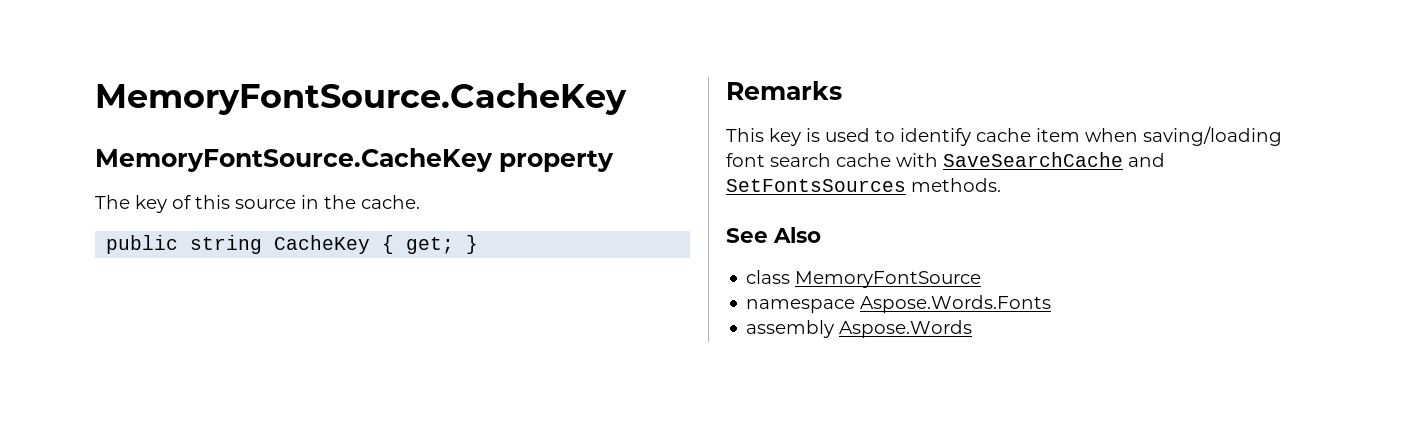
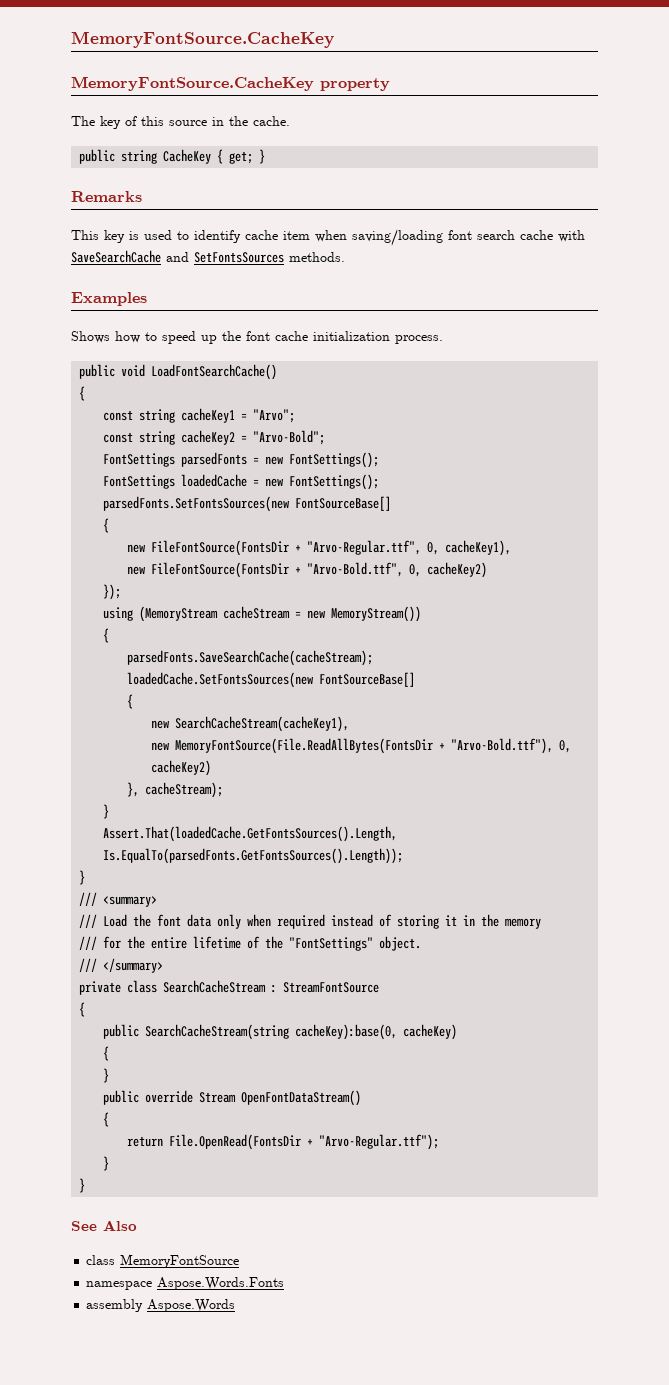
(1001, 185) none -> [71,292,147,306] [71,331,443,344] [79,364,278,380] [79,386,86,401] [103,408,296,423] [103,430,326,445] [103,452,380,468] [103,474,380,490] [103,496,392,512] [103,518,110,533] [127,540,512,556] [127,562,488,578] [103,584,122,600] [103,606,422,622] [103,628,110,643] [127,650,374,666] [127,672,416,688] [127,694,134,709] [151,716,350,732] [151,738,572,754] [151,760,212,776] [127,782,224,798] [103,804,110,819] [103,826,398,842] [103,848,404,864] [79,870,86,885] [79,892,158,907] [79,914,542,929] [79,936,422,951] [79,958,164,973] [79,980,380,995] [79,1002,86,1017] [103,1024,458,1040] [103,1046,110,1061] [103,1068,110,1083] [103,1090,362,1106] [103,1112,110,1127] [127,1134,440,1150] [103,1156,110,1171] [79,1178,86,1193] // Examples // Shows how to speed up the font cache initialization process. // public void LoadFontSearchCache() // { // const string cacheKey1 = "Arvo"; // const string cacheKey2 = "Arvo-Bold"; // FontSettings parsedFonts = new FontSettings(); // FontSettings loadedCache = new FontSettings(); // parsedFonts.SetFontsSources(new FontSourceBase[] // { // new FileFontSource(FontsDir + "Arvo-Regular.ttf", 0, cacheKey1), // new FileFontSource(FontsDir + "Arvo-Bold.ttf", 0, cacheKey2) // }); // using (MemoryStream cacheStream = new MemoryStream()) // { // parsedFonts.SaveSearchCache(cacheStream); // loadedCache.SetFontsSources(new FontSourceBase[] // { // new SearchCacheStream(cacheKey1), // new MemoryFontSource(File.ReadAllBytes(FontsDir + "Arvo-Bold.ttf"), 0, cacheKey2) // }, cacheStream); // } // Assert.That(loadedCache.GetFontsSources().Length, Is.EqualTo(parsedFonts.GetFontsSources().Length)); // } // /// <summary> // /// Load the font data only when required instead of storing it in the memory // /// for the entire lifetime of the "FontSettings" object. // /// </summary> // private class SearchCacheStream : StreamFontSource // { // public SearchCacheStream(string cacheKey):base(0, cacheKey) // { // } // public override Stream OpenFontDataStream() // { // return File.OpenRead(FontsDir + "Arvo-Regular.ttf"); // } // }

